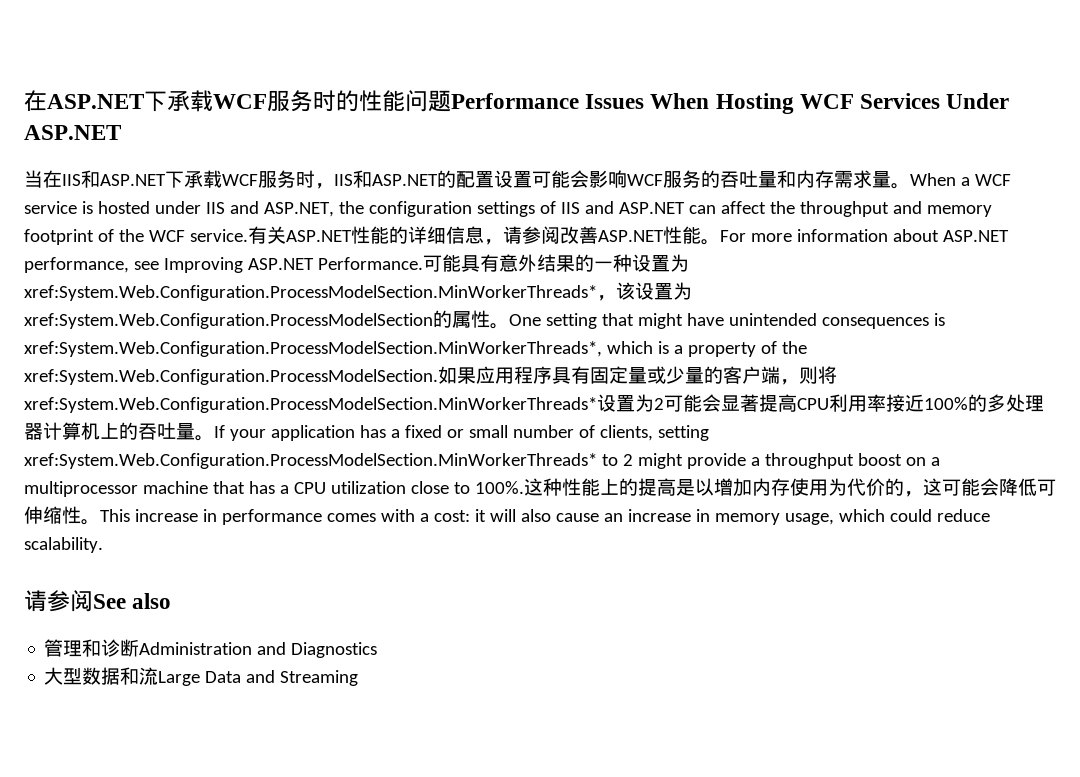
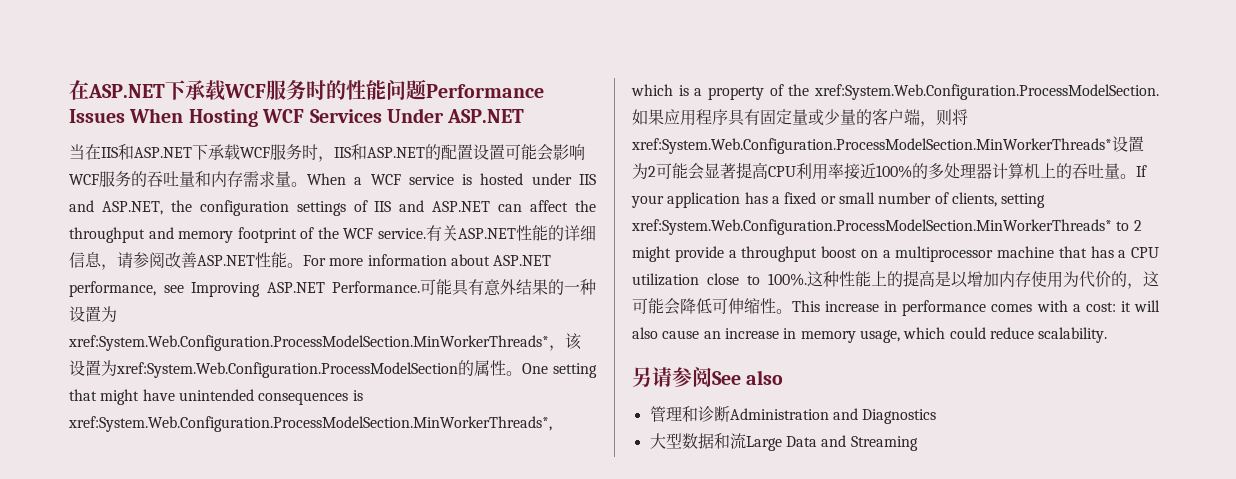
(103, 545) none -> [632,367,652,387] 另

